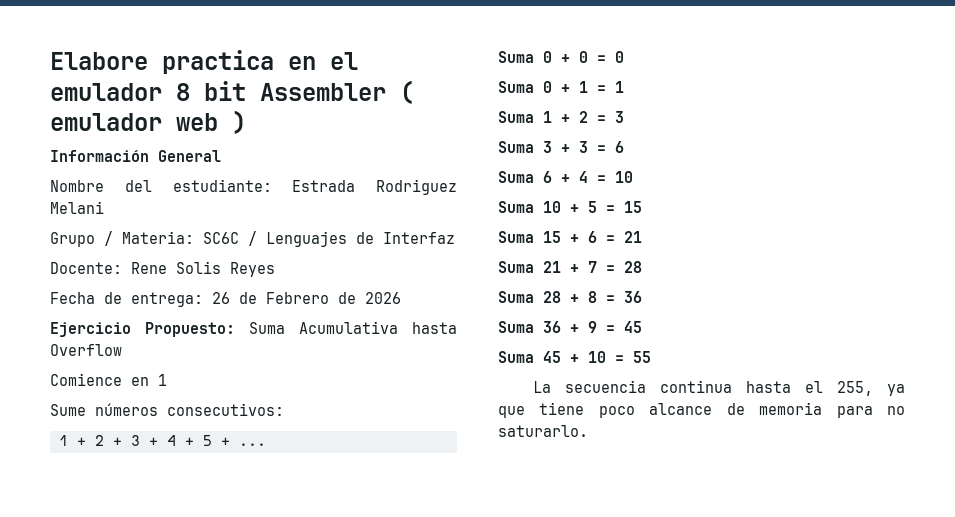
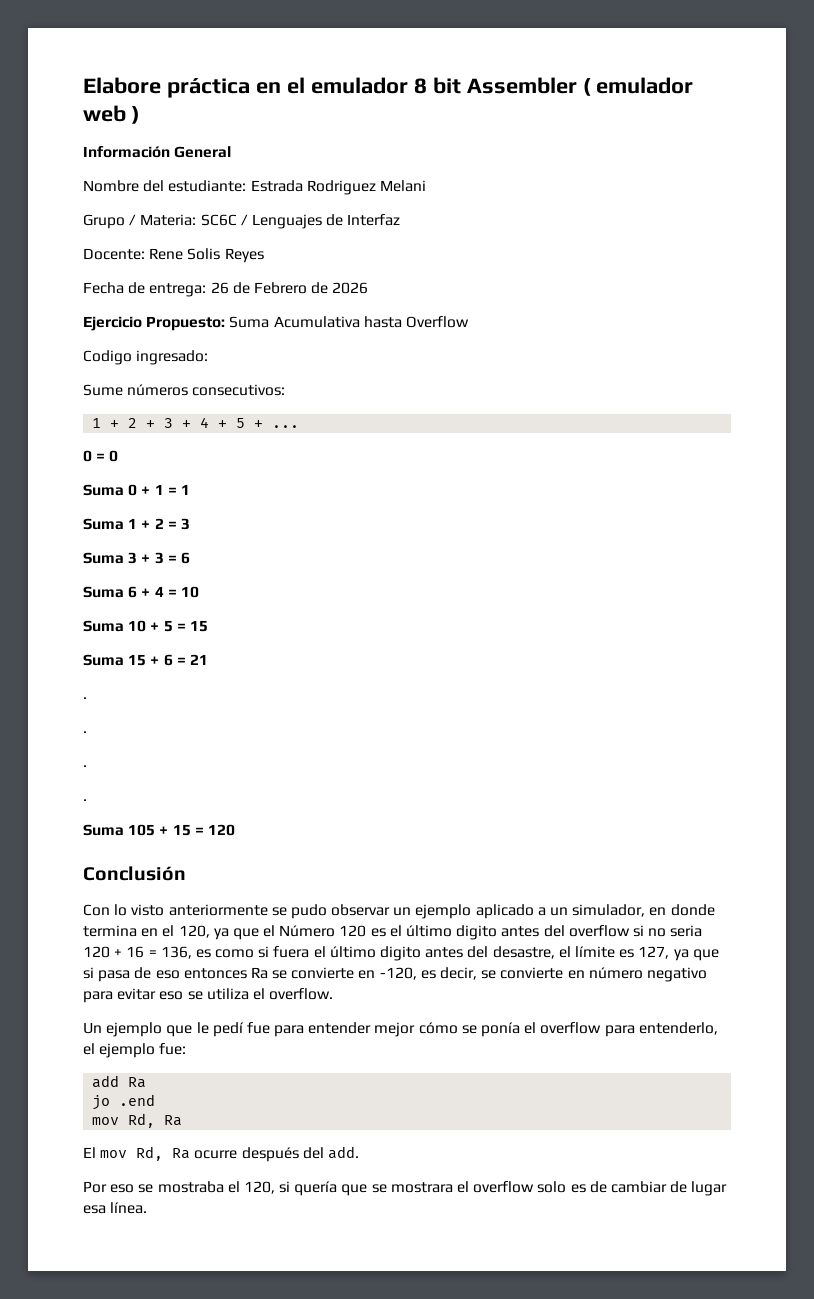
[162,50,274,74] practica -> [166,78,250,98] práctica
[50,373,167,386] Comience en 1 -> [83,350,209,365] Codigo ingresado:
[498,51,570,63] Suma 0 + -> (300, 426) none
[498,261,642,273] [498,291,642,303] [498,321,642,333] [498,351,651,363] [533,380,905,396] [498,402,905,418] [498,425,588,437] Suma 21 + 7 = 28 // Suma 28 + 8 = 36 // Suma 36 + 9 = 45 // Suma 45 + 10 = 55 // La secuencia continua hasta el 255, ya que tiene poco alcance de memoria para no saturarlo. -> [83,697,87,699] [83,731,87,733] [83,765,87,767] [83,799,87,801] [83,824,235,836] [83,866,186,881] [83,904,715,919] [83,925,703,940] [83,946,719,961] [83,967,707,982] [83,988,334,1003] [83,1022,718,1037] [83,1043,187,1058] [92,1075,147,1088] [92,1094,156,1110] [92,1113,183,1128] [83,1146,359,1162] [83,1181,728,1196] [83,1202,148,1214] . // . // . // . // Suma 105 + 15 = 120 // Conclusión // Con lo visto anteriormente se pudo observar un ejemplo aplicado a un simulador, en donde termina en el 120, ya que el Número 120 es el último digito antes del overflow si no seria 120 + 16 = 136, es como si fuera el último digito antes del desastre, el límite es 127, ya que si pasa de eso entonces Ra se convierte en -120, es decir, se convierte en número negativo para evitar eso se utiliza el overflow. // Un ejemplo que le pedí fue para entender mejor cómo se ponía el overflow para entenderlo, el ejemplo fue: // add Ra // jo .end // mov Rd, Ra // El mov Rd, Ra ocurre después del add. // Por eso se mostraba el 120, si quería que se mostrara el overflow solo es de cambiar de lugar esa línea.

